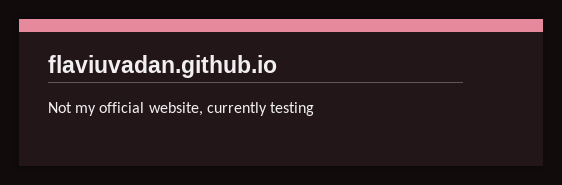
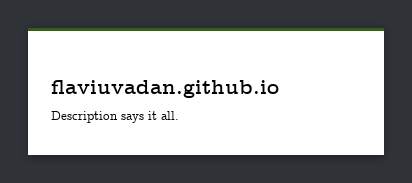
[48,102,314,116] Not my official website, currently testing -> [51,111,179,123] Description says it all.

